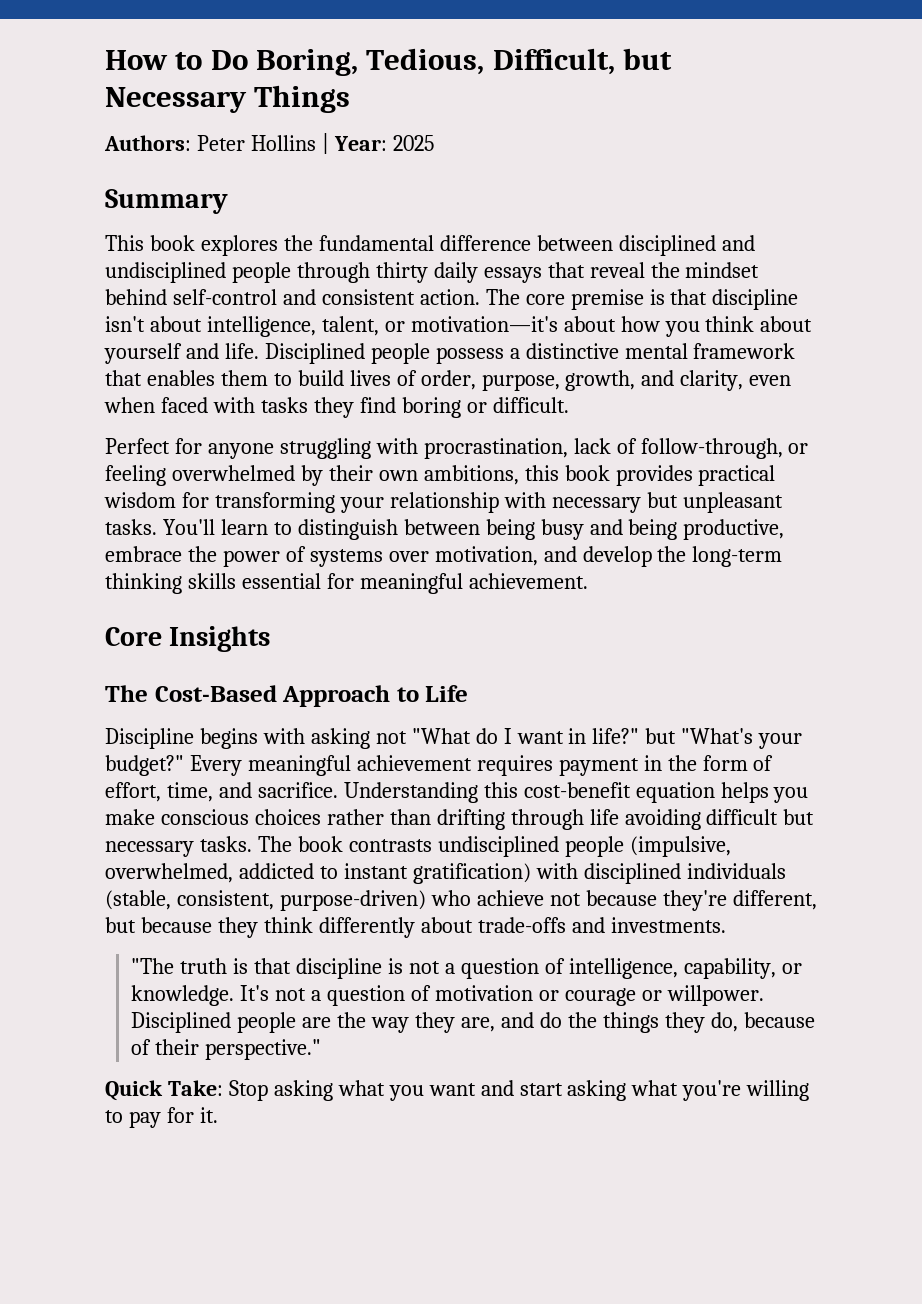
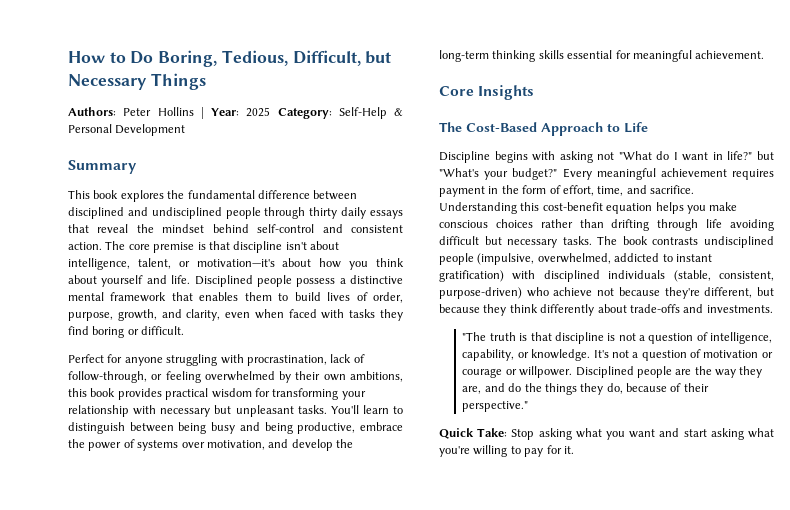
(434, 143) none -> [277,107,403,119] [68,124,186,136] Category: Self-Help & Personal Development

